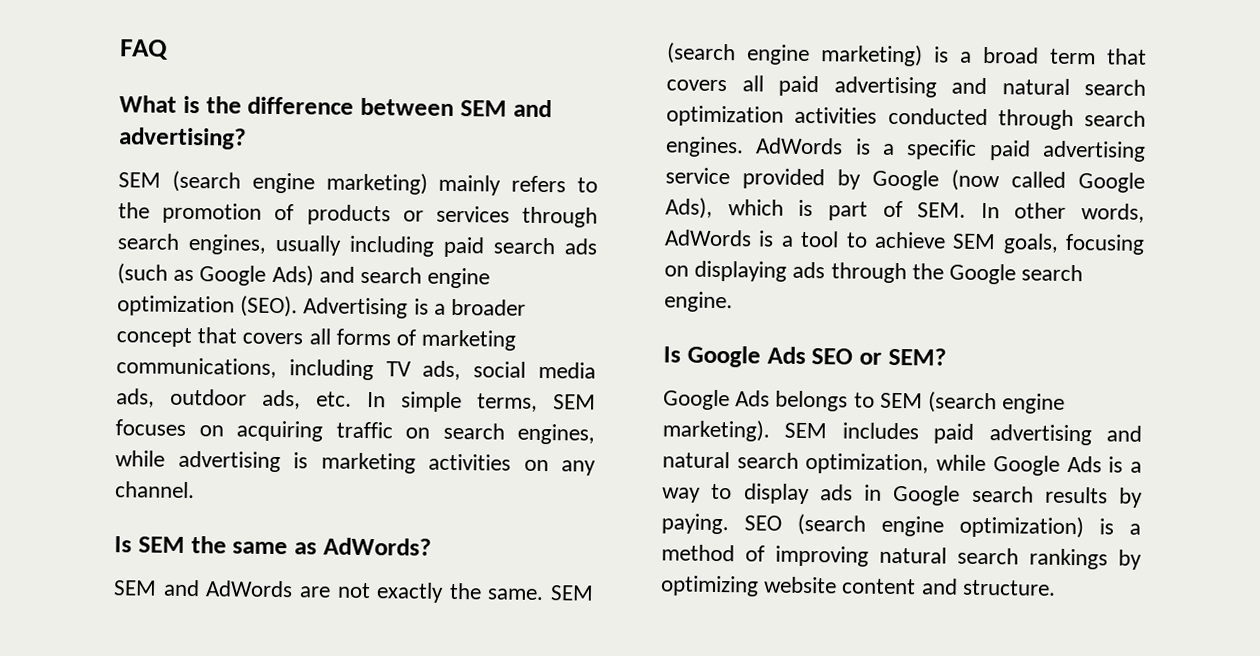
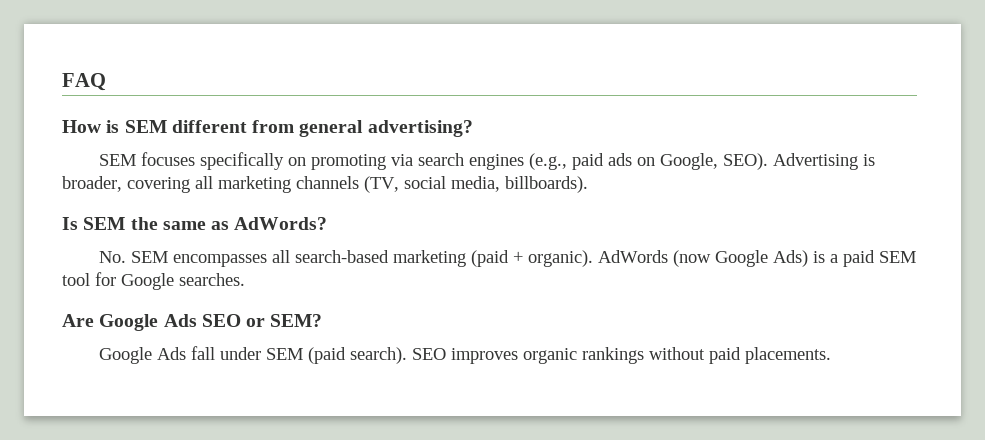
[119,95,552,118] [119,127,247,150] [118,170,598,196] [118,202,598,228] [117,233,598,258] [117,263,491,289] [117,295,527,319] [116,327,517,351] [116,357,596,381] [116,388,596,413] [115,419,595,445] [115,450,596,476] [115,481,195,499] What is the difference between SEM and advertising? // SEM (search engine marketing) mainly refers to the promotion of products or services through search engines, usually including paid search ads (such as Google Ads) and search engine optimization (SEO). Advertising is a broader concept that covers all forms of marketing communications, including TV ads, social media ads, outdoor ads, etc. In simple terms, SEM focuses on acquiring traffic on search engines, while advertising is marketing activities on any channel. -> [62,120,473,137] [98,152,875,170] [62,176,588,193] How is SEM different from general advertising? // SEM focuses specifically on promoting via search engines (e.g., paid ads on Google, SEO). Advertising is broader, covering all marketing channels (TV, social media, billboards).
[113,579,594,603] [667,42,1147,67] [666,75,1146,98] [666,105,1146,131] [665,136,1146,162] [665,167,1145,193] [665,197,1145,223] [664,229,1145,255] [664,260,1084,285] [664,291,733,313] [663,346,681,363] SEM and AdWords are not exactly the same. SEM (search engine marketing) is a broad term that covers all paid advertising and natural search optimization activities conducted through search engines. AdWords is a specific paid advertising service provided by Google (now called Google Ads), which is part of SEM. In other words, AdWords is a tool to achieve SEM goals, focusing on displaying ads through the Google search engine. // Is -> [98,250,916,267] [62,272,245,290] [62,314,94,327] No. SEM encompasses all search-based marketing (paid + organic). AdWords (now Google Ads) is a paid SEM tool for Google searches. // Are
[775,390,1066,414] [662,419,1142,446] [662,451,1142,476] [662,483,1143,508] [661,513,1141,539] [661,544,1142,570] [660,575,1056,597] belongs to SEM (search engine marketing). SEM includes paid advertising and natural search optimization, while Google Ads is a way to display ads in Google search results by paying. SEO (search engine optimization) is a method of improving natural search rankings by optimizing website content and structure. -> [190,346,831,364] fall under SEM (paid search). SEO improves organic rankings without paid placements.

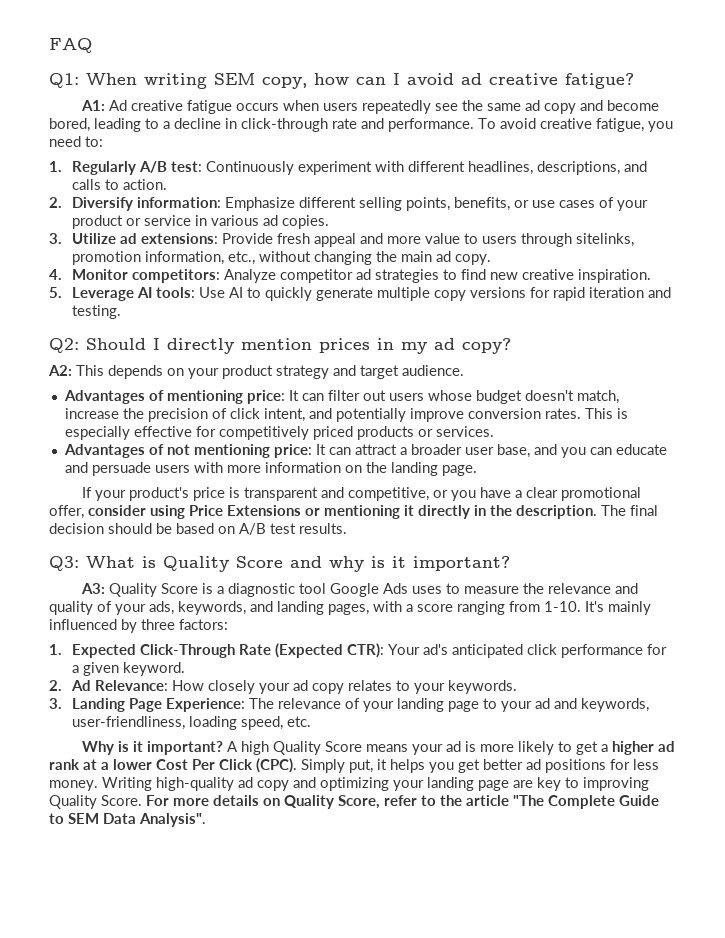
[62,120,473,137] [98,152,875,170] [62,176,588,193] [62,217,328,230] [98,250,916,267] [62,272,245,290] [62,314,323,331] [98,346,831,364] How is SEM different from general advertising? // SEM focuses specifically on promoting via search engines (e.g., paid ads on Google, SEO). Advertising is broader, covering all marketing channels (TV, social media, billboards). // Is SEM the same as AdWords? // No. SEM encompasses all search-based marketing (paid + organic). AdWords (now Google Ads) is a paid SEM tool for Google searches. // Are Google Ads SEO or SEM? // Google Ads fall under SEM (paid search). SEO improves organic rankings without paid placements. -> [49,73,634,89] [81,100,660,114] [49,118,673,132] [49,136,103,147] [49,161,648,175] [72,179,168,190] [49,197,649,211] [72,215,330,229] [49,233,635,247] [72,251,492,265] [49,269,652,283] [49,287,672,301] [72,305,122,319] [49,338,511,354] [48,365,464,379] [63,390,619,404] [64,408,628,422] [64,426,494,440] [63,444,667,458] [64,462,477,476] [82,487,642,501] [49,505,658,519] [49,523,347,535] [49,556,510,572] [81,583,639,597] [49,601,651,615] [49,619,228,633] [49,643,668,658] [72,662,186,676] [49,680,518,694] [49,698,650,712] [72,716,312,730] [82,741,676,755] [49,758,659,773] [49,777,649,791] [49,795,659,809] [49,813,206,827] Q1: When writing SEM copy, how can I avoid ad creative fatigue? // A1: Ad creative fatigue occurs when users repeatedly see the same ad copy and become bored, leading to a decline in click-through rate and performance. To avoid creative fatigue, you need to: // 1. Regularly A/B test: Continuously experiment with different headlines, descriptions, and calls to action. // 2. Diversify information: Emphasize different selling points, benefits, or use cases of your product or service in various ad copies. // 3. Utilize ad extensions: Provide fresh appeal and more value to users through sitelinks, promotion information, etc., without changing the main ad copy. // 4. Monitor competitors: Analyze competitor ad strategies to find new creative inspiration. // 5. Leverage AI tools: Use AI to quickly generate multiple copy versions for rapid iteration and testing. // Q2: Should I directly mention prices in my ad copy? // A2: This depends on your product strategy and target audience. // Advantages of mentioning price: It can filter out users whose budget doesn't match, increase the precision of click intent, and potentially improve conversion rates. This is especially effective for competitively priced products or services. // Advantages of not mentioning price: It can attract a broader user base, and you can educate and persuade users with more information on the landing page. // If your product's price is transparent and competitive, or you have a clear promotional offer, consider using Price Extensions or mentioning it directly in the description. The final decision should be based on A/B test results. // Q3: What is Quality Score and why is it important? // A3: Quality Score is a diagnostic tool Google Ads uses to measure the relevance and quality of your ads, keywords, and landing pages, with a score ranging from 1-10. It's mainly influenced by three factors: // 1. Expected Click-Through Rate (Expected CTR): Your ad's anticipated click performance for a given keyword. // 2. Ad Relevance: How closely your ad copy relates to your keywords. // 3. Landing Page Experience: The relevance of your landing page to your ad and keywords, user-friendliness, loading speed, etc. // Why is it important? A high Quality Score means your ad is more likely to get a higher ad rank at a lower Cost Per Click (CPC). Simply put, it helps you get better ad positions for less money. Writing high-quality ad copy and optimizing your landing page are key to improving Quality Score. For more details on Quality Score, refer to the article "The Complete Guide to SEM Data Analysis".

